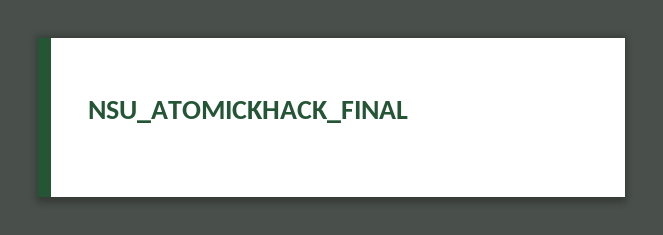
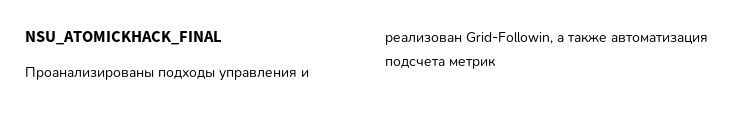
(408, 112) none -> [25,67,309,81] [385,32,708,45] [385,58,496,69] // Проанализированы подходы управления и реализован Grid-Followin, а также автоматизация подсчета метрик

